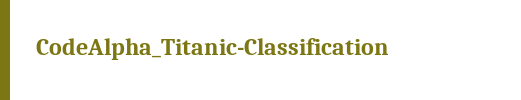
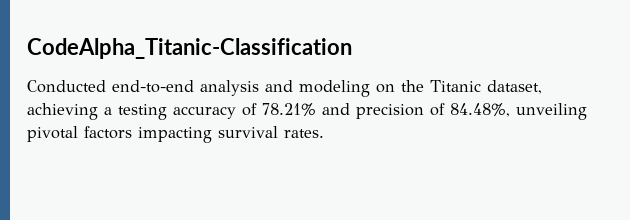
(389, 49) none -> [27,80,542,97] [27,103,587,120] [27,126,324,143] // Conducted end-to-end analysis and modeling on the Titanic dataset, achieving a testing accuracy of 78.21% and precision of 84.48%, unveiling pivotal factors impacting survival rates.

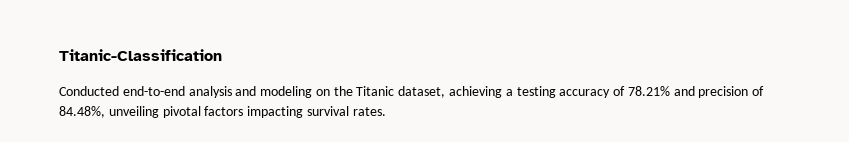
[27,38,352,59] CodeAlpha_Titanic-Classification -> [59,49,222,61] Titanic-Classification

